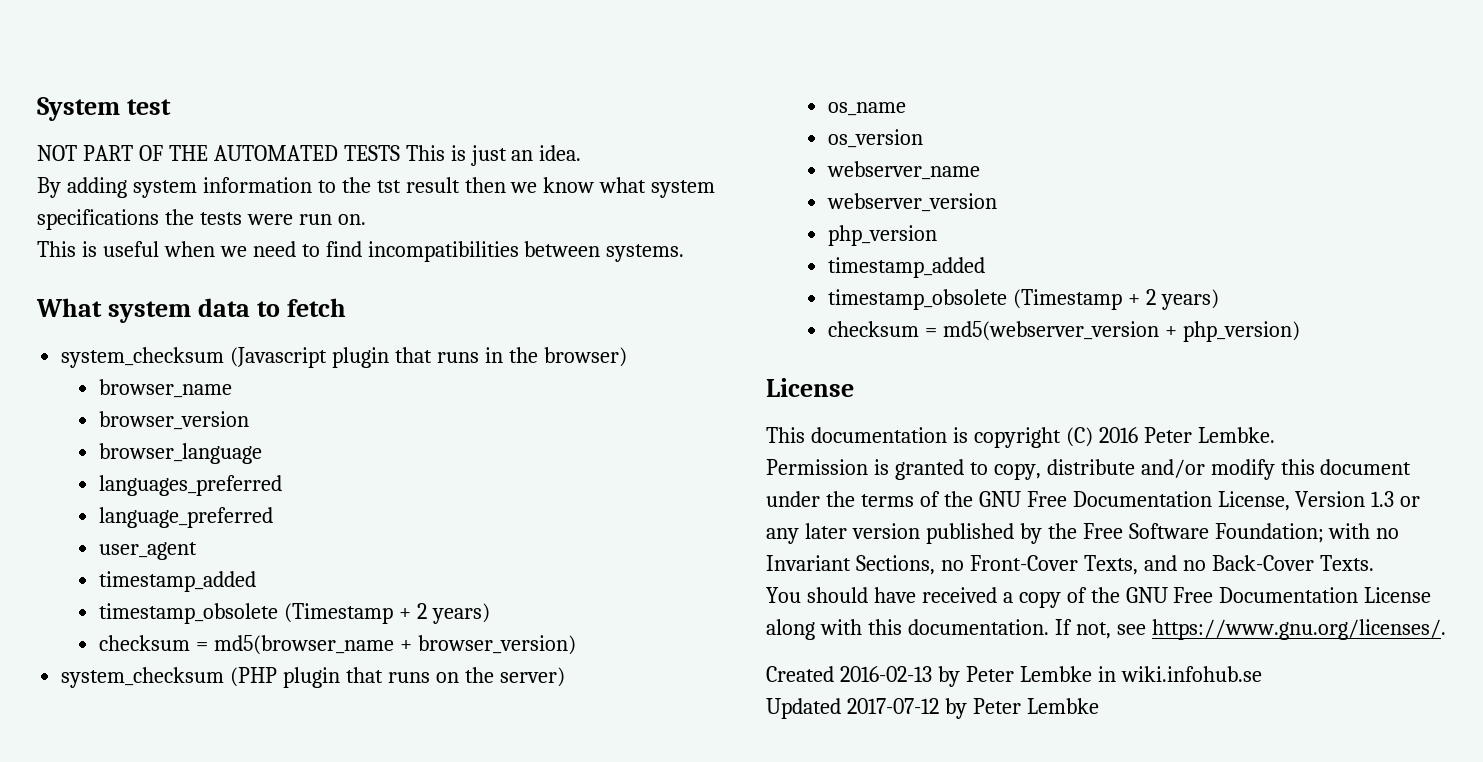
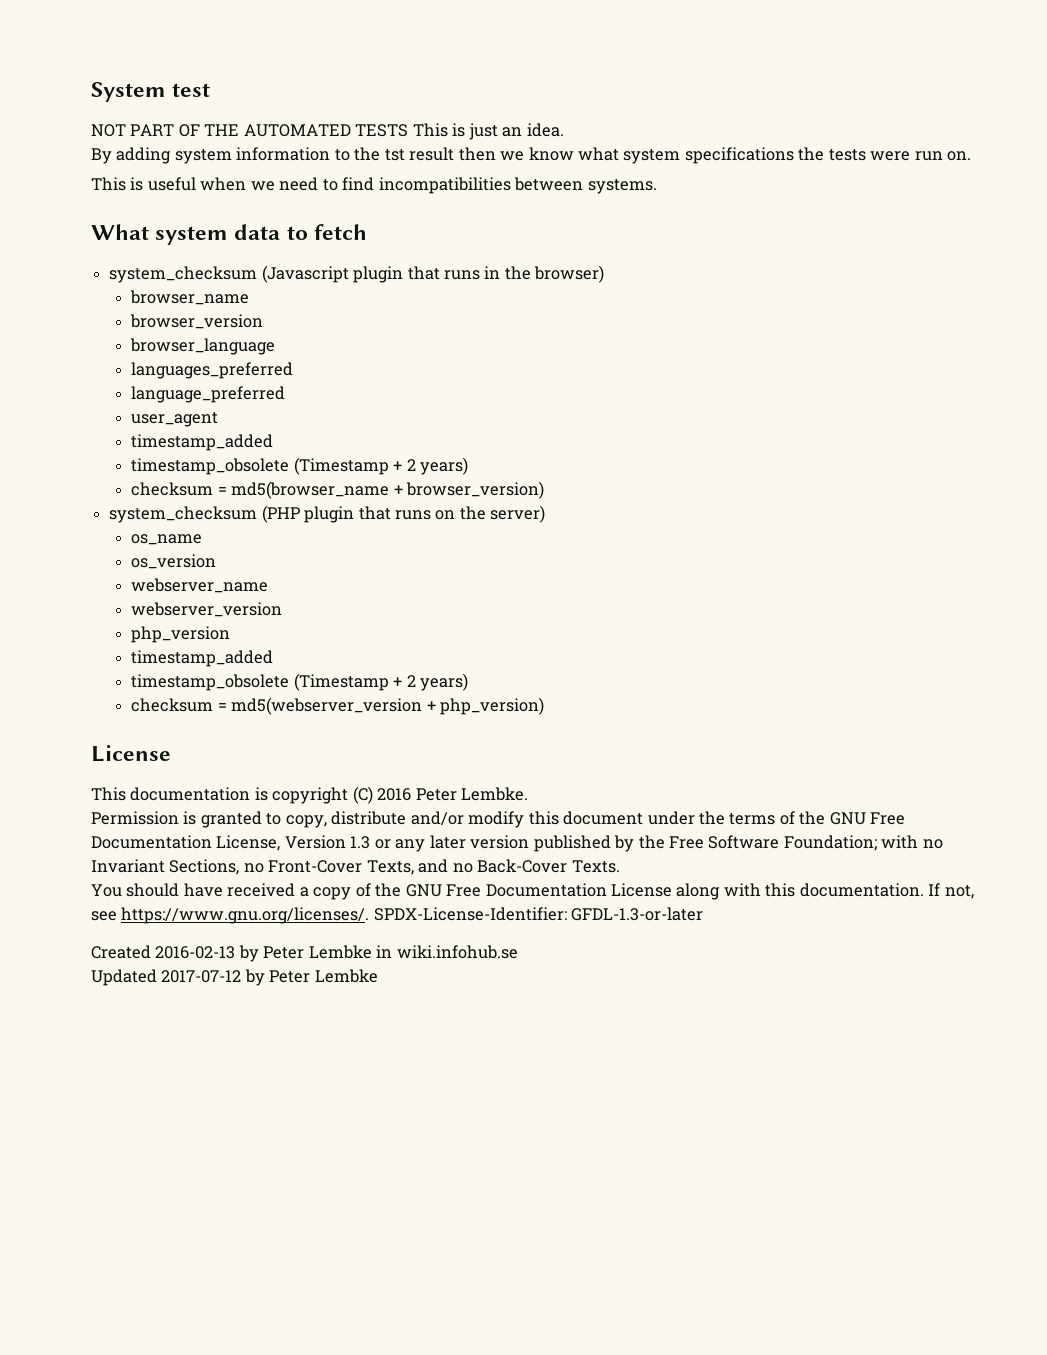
(1446, 629) none -> [373,907,704,921] SPDX-License-Identifier: GFDL-1.3-or-later

